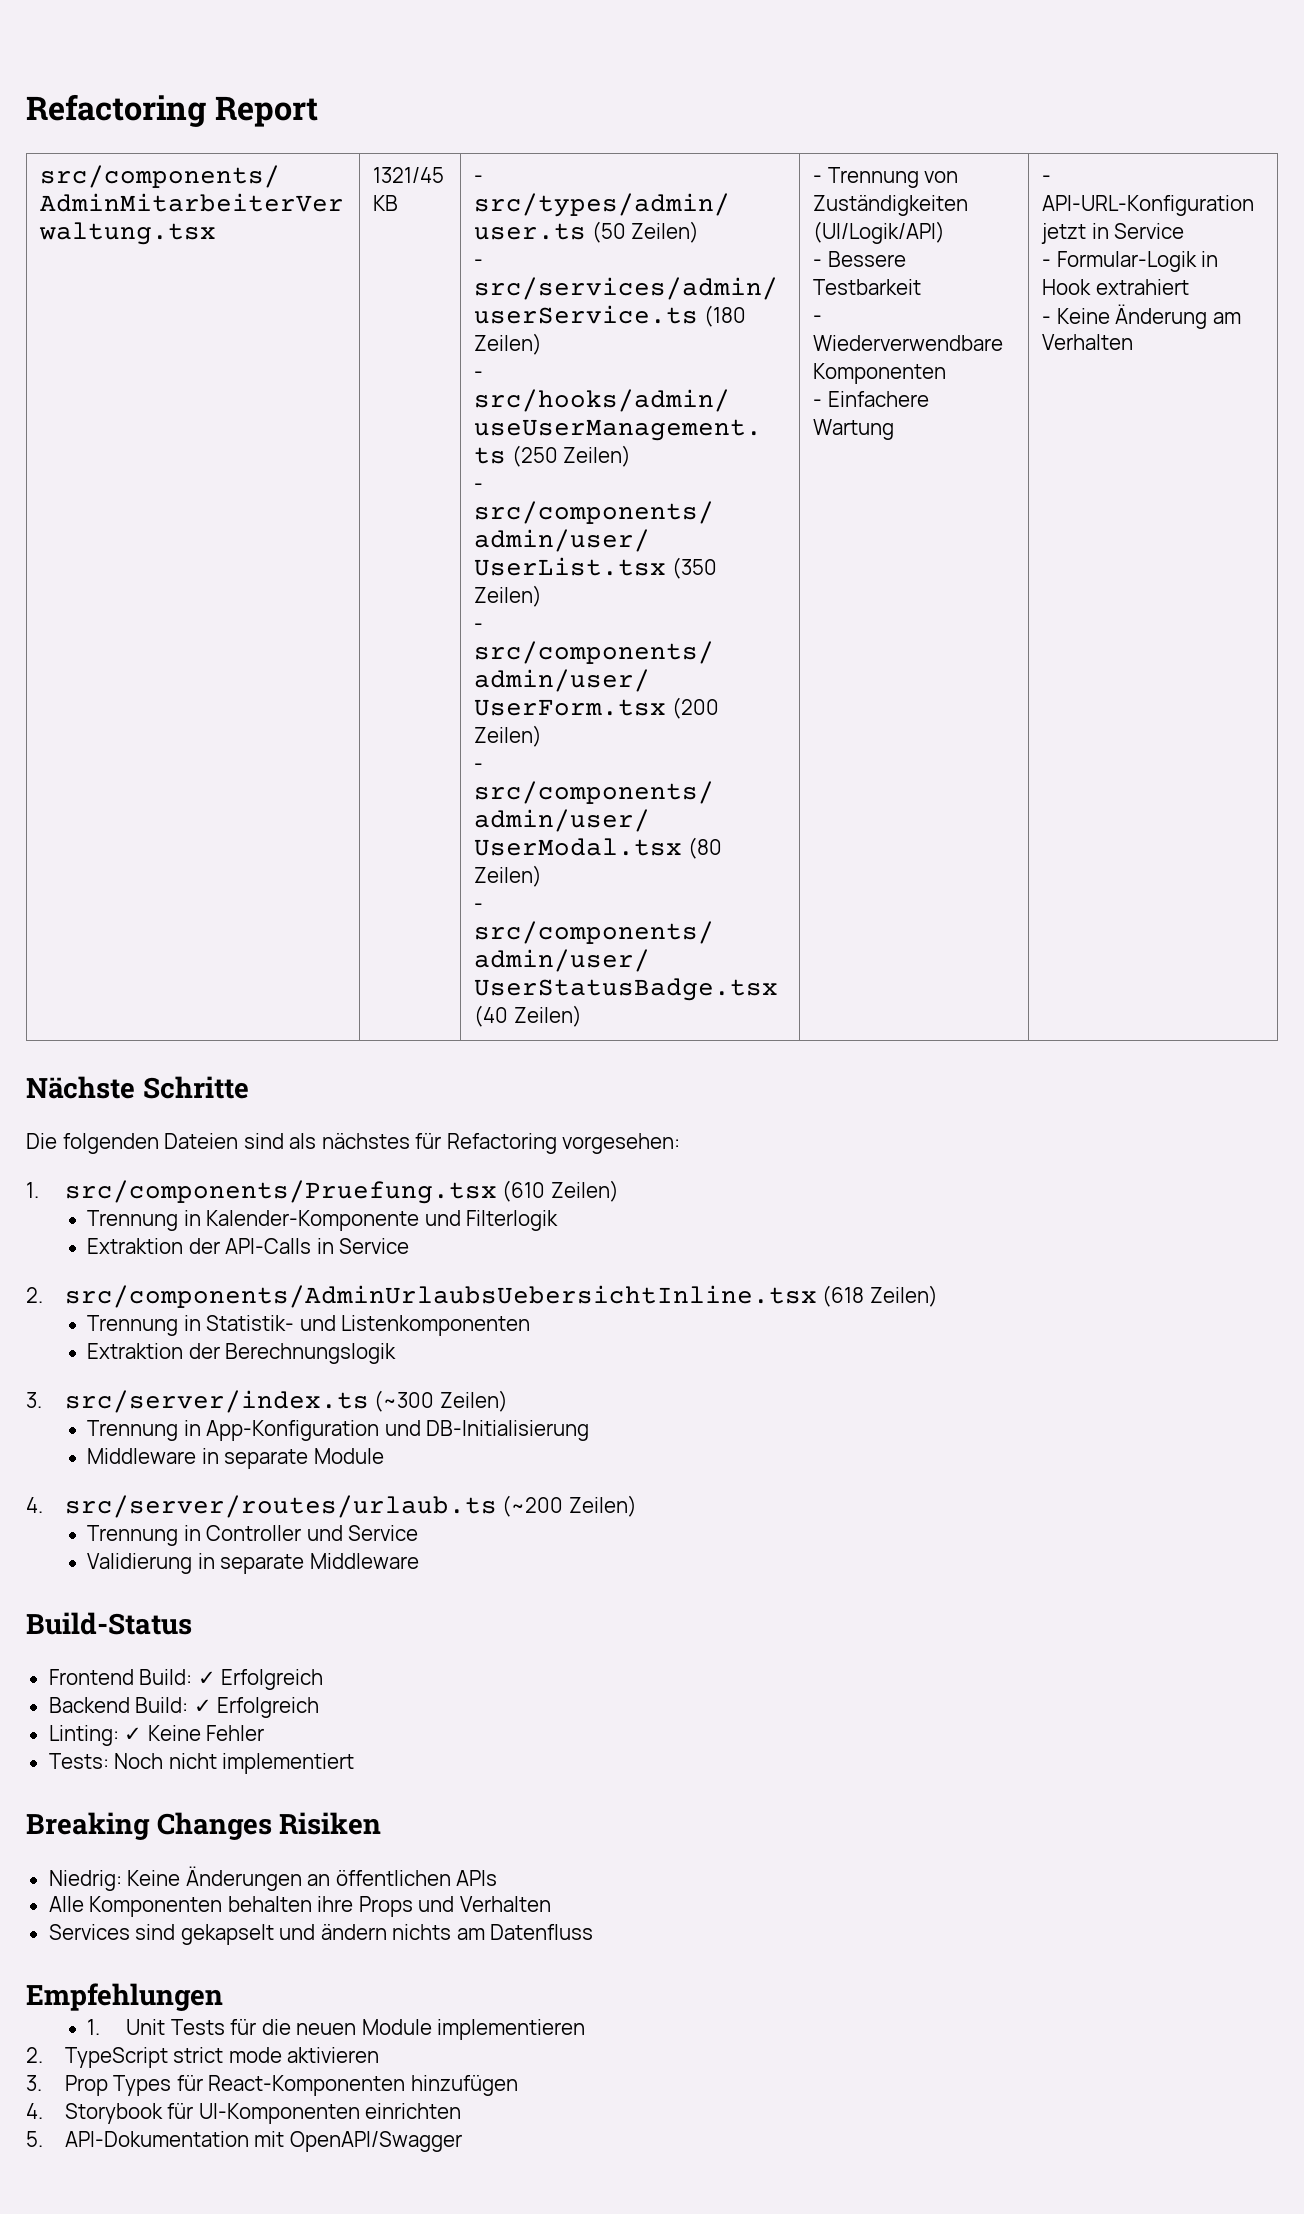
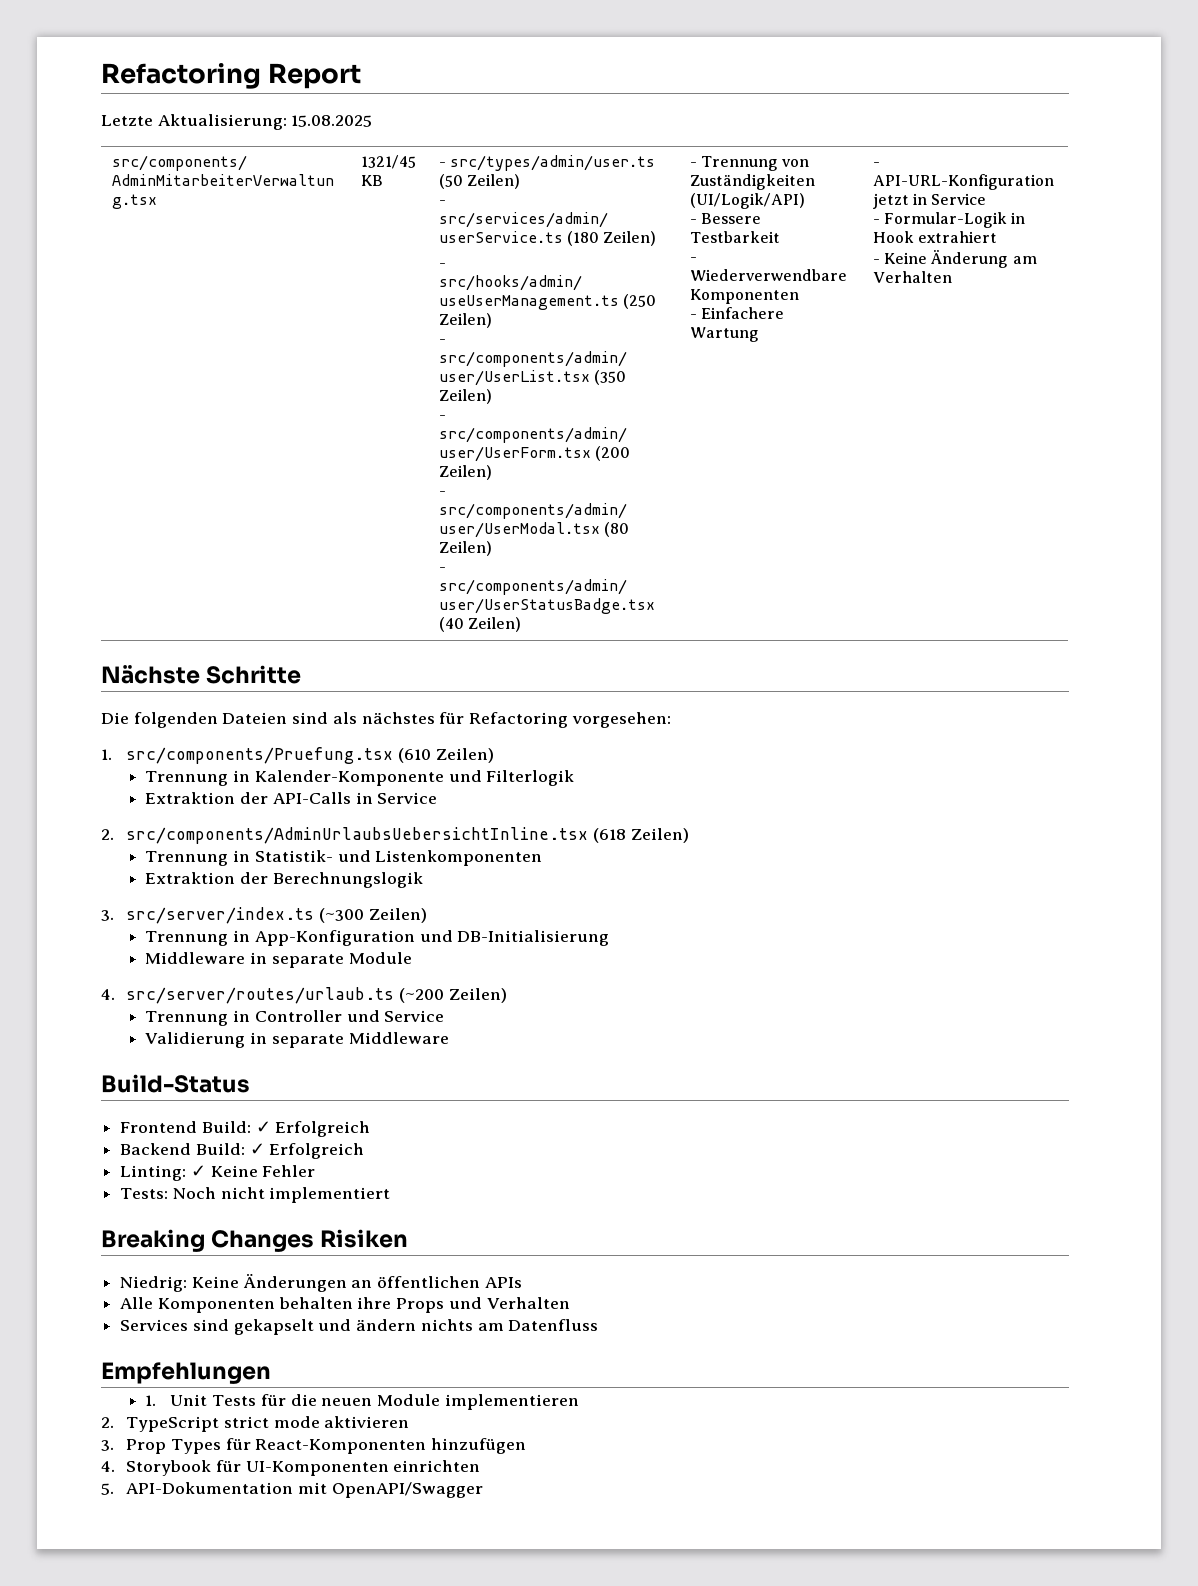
(318, 111) none -> [101,114,373,130] // Letzte Aktualisierung: 15.08.2025

